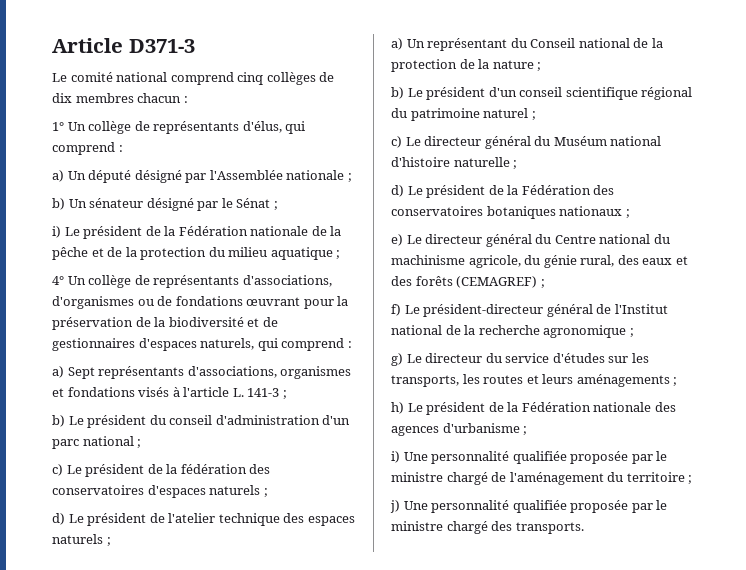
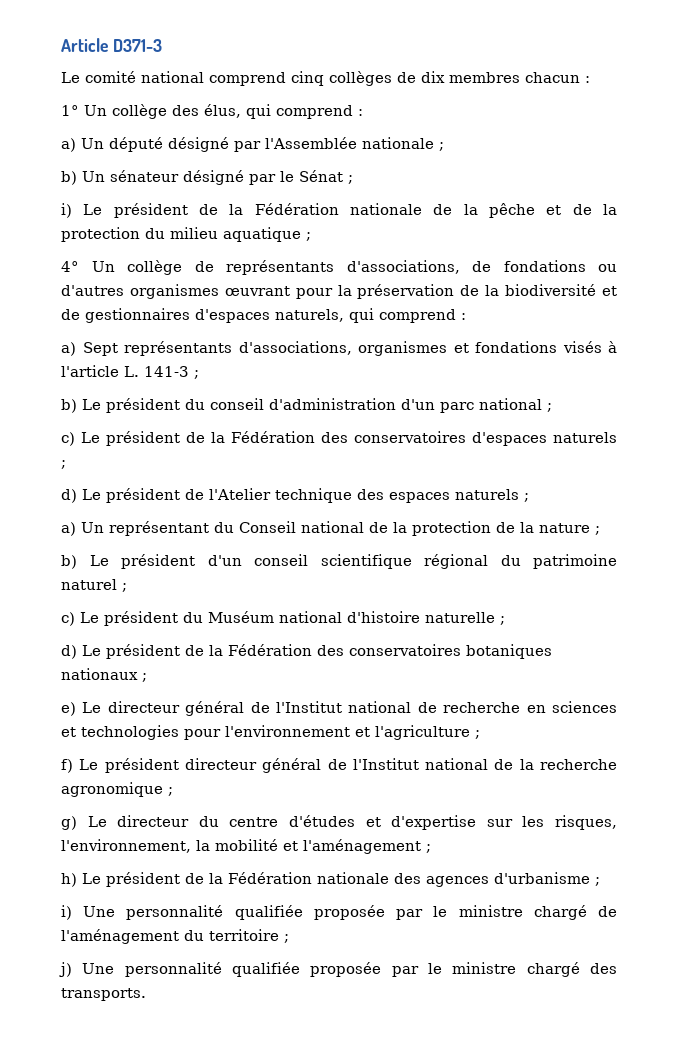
[134,121,282,134] de représentants d'élus, -> [172,104,241,118] des élus,
[52,296,243,309] d'organismes ou de fondations -> [472,260,617,272] [61,284,219,299] de fondations ou d'autres organismes
[180,464,247,474] fédération -> [231,431,315,443] Fédération
[168,513,216,523] l'atelier -> [209,488,271,500] l'Atelier
[424,136,531,149] directeur général -> [104,611,178,626] président
[535,234,670,244] [391,255,688,268] [391,276,538,288] du Centre national du machinisme agricole, du génie rural, des eaux et des forêts (CEMAGREF) -> [250,701,617,713] [61,725,470,740] de l'Institut national de recherche en sciences et technologies pour l'environnement et l'agriculture
[423,304,544,317] président-directeur -> [104,758,257,773] président directeur
[505,353,649,363] [391,374,670,387] service d'études sur les transports, les routes et leurs aménagements -> [229,815,618,830] [61,839,421,854] centre d'études et d'expertise sur les risques, l'environnement, la mobilité et l'aménagement

